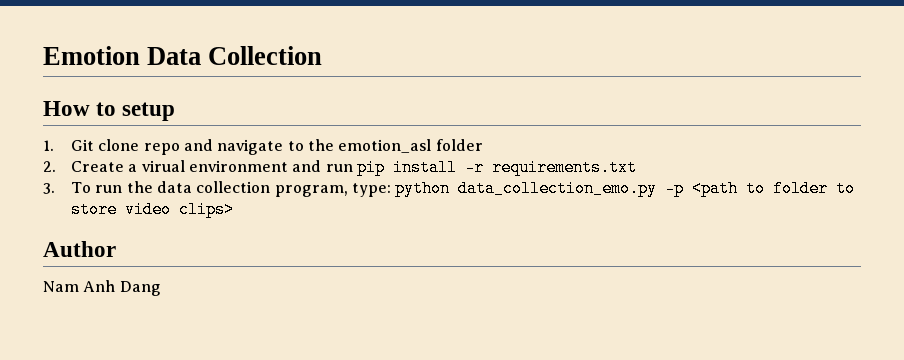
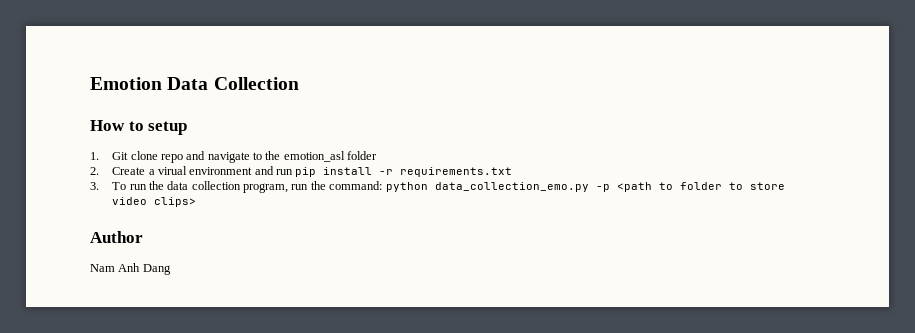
[351,183,391,197] type: -> [291,181,383,190] run the command:

